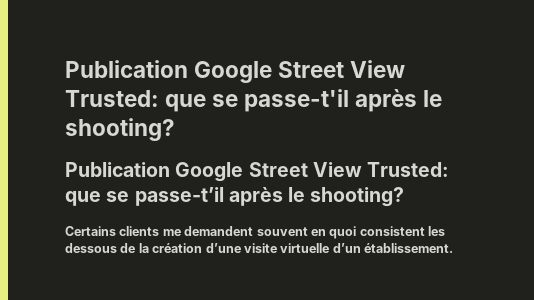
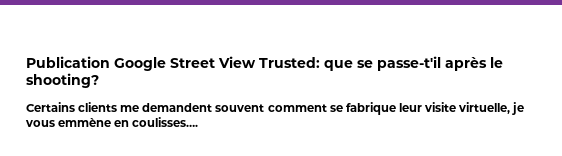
[65,162,450,182] [65,187,405,207] // Publication Google Street View Trusted: que se passe-t’il après le shooting? -> (99, 80) none
[310,226,445,239] [65,243,453,253] en quoi consistent les dessous de la création d’une visite virtuelle d’un établissement. -> [267,102,525,115] [25,117,199,127] comment se fabrique leur visite virtuelle, je vous emmène en coulisses….

